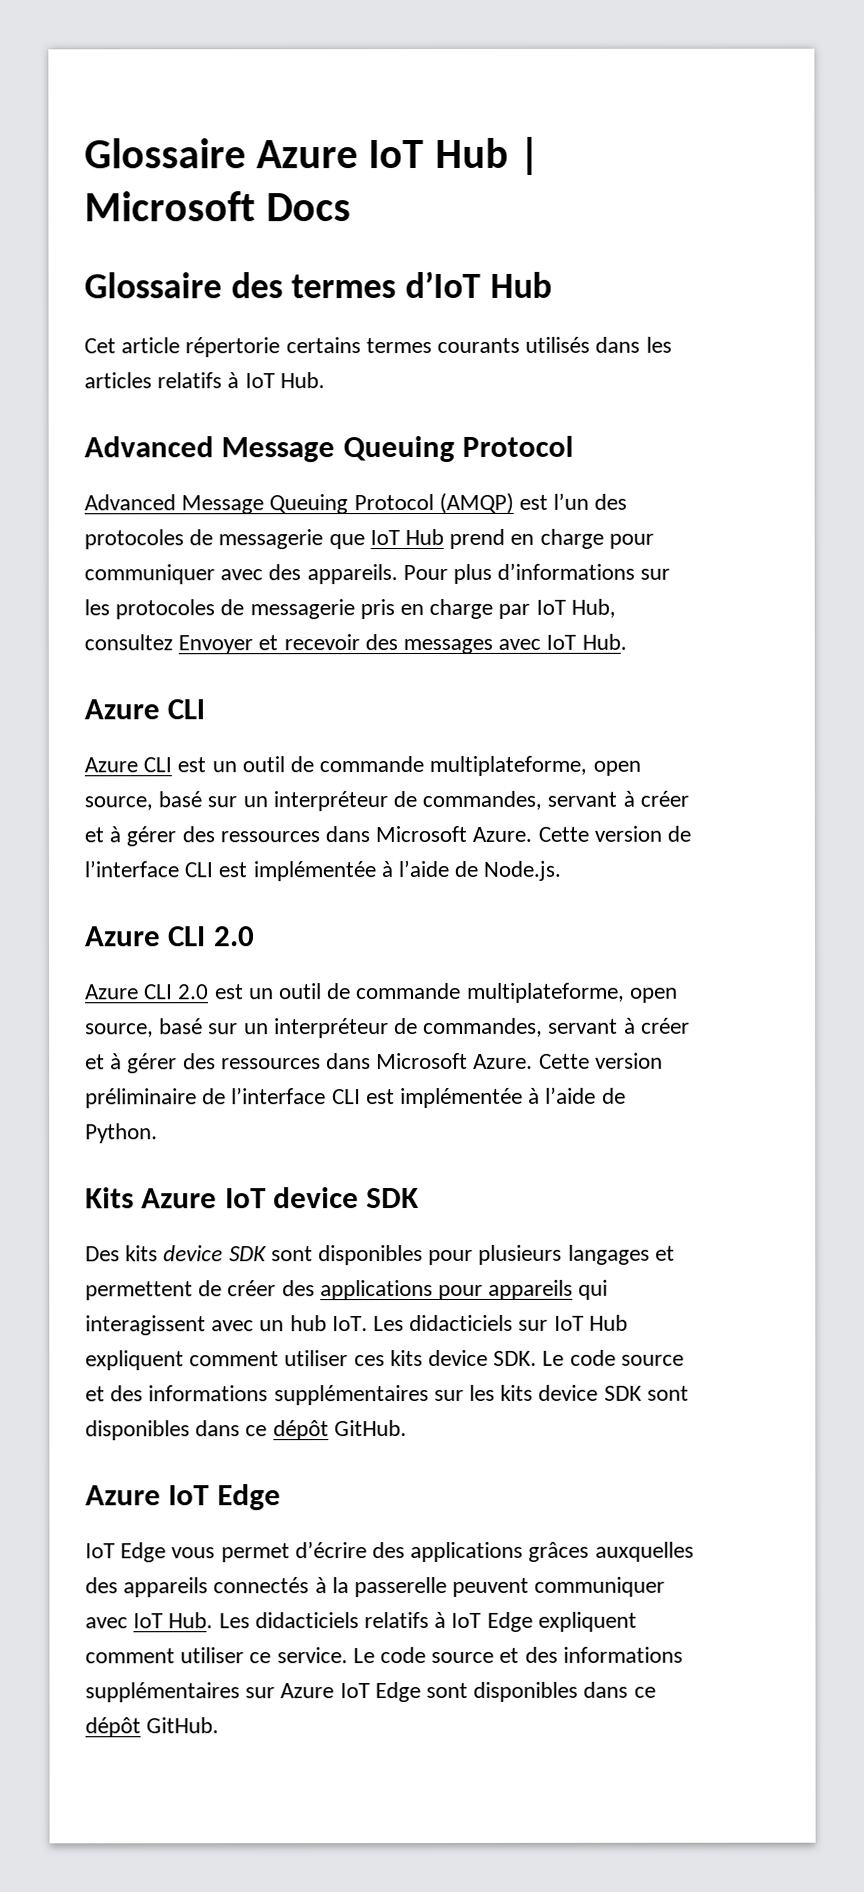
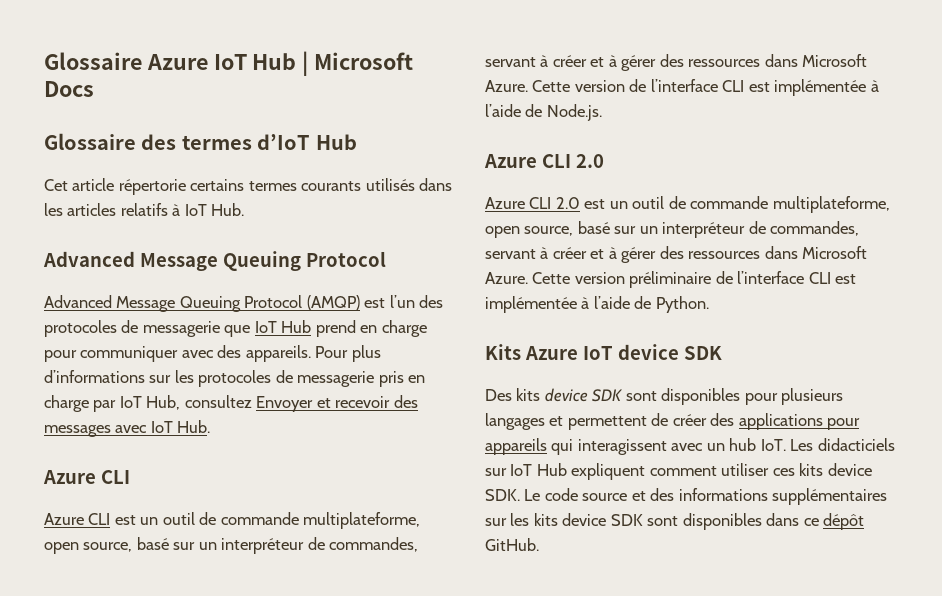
[85,1484,281,1511] [85,1541,694,1563] [85,1576,666,1598] [85,1611,637,1632] [85,1646,683,1664] [85,1681,656,1703] [85,1717,220,1738] // Azure IoT Edge // IoT Edge vous permet d’écrire des applications grâces auxquelles des appareils connectés à la passerelle peuvent communiquer avec IoT Hub. Les didacticiels relatifs à IoT Edge expliquent comment utiliser ce service. Le code source et des informations supplémentaires sur Azure IoT Edge sont disponibles dans ce dépôt GitHub. -> (539, 544) none

